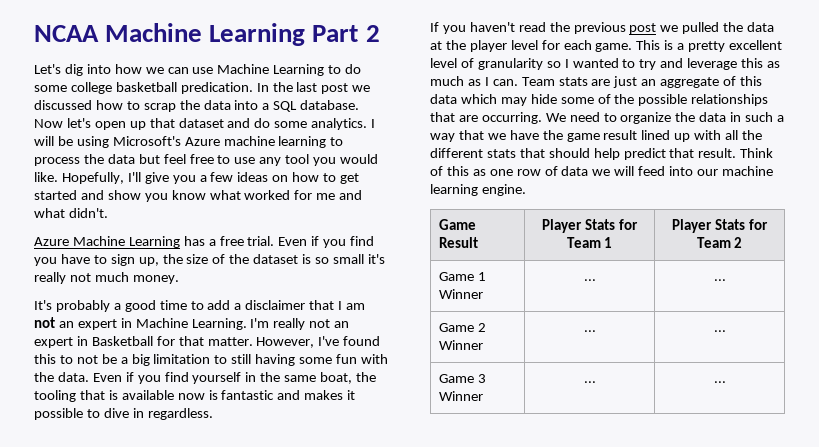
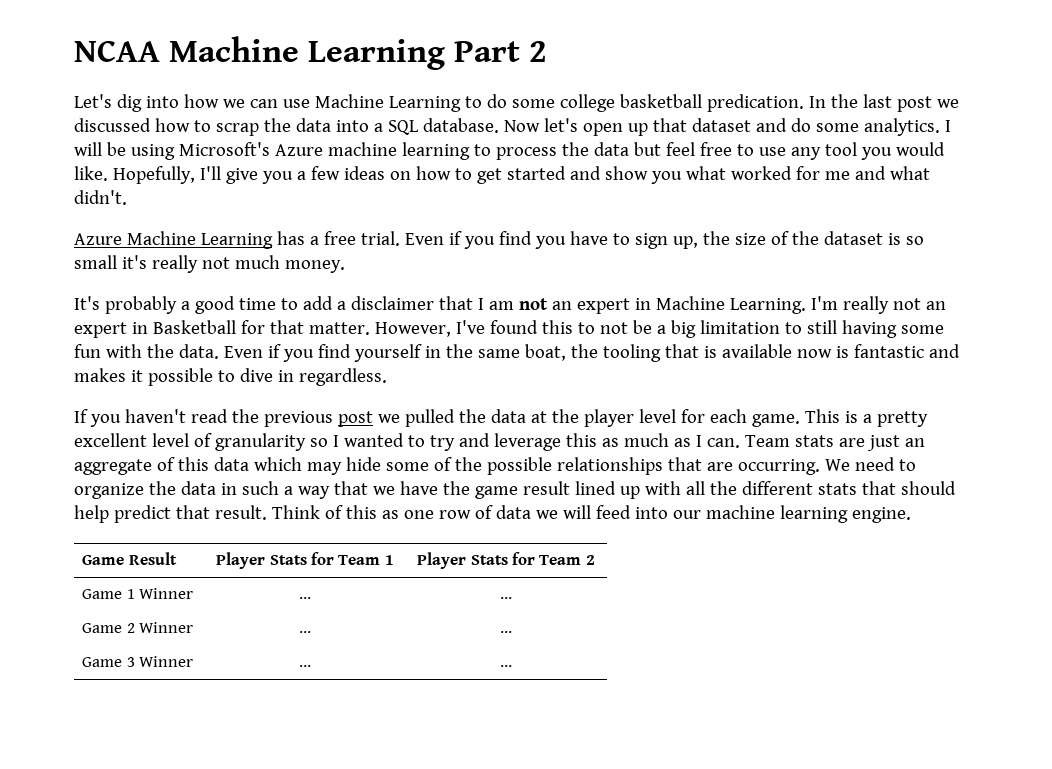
[171,190,206,200] know -> (682, 177) none

